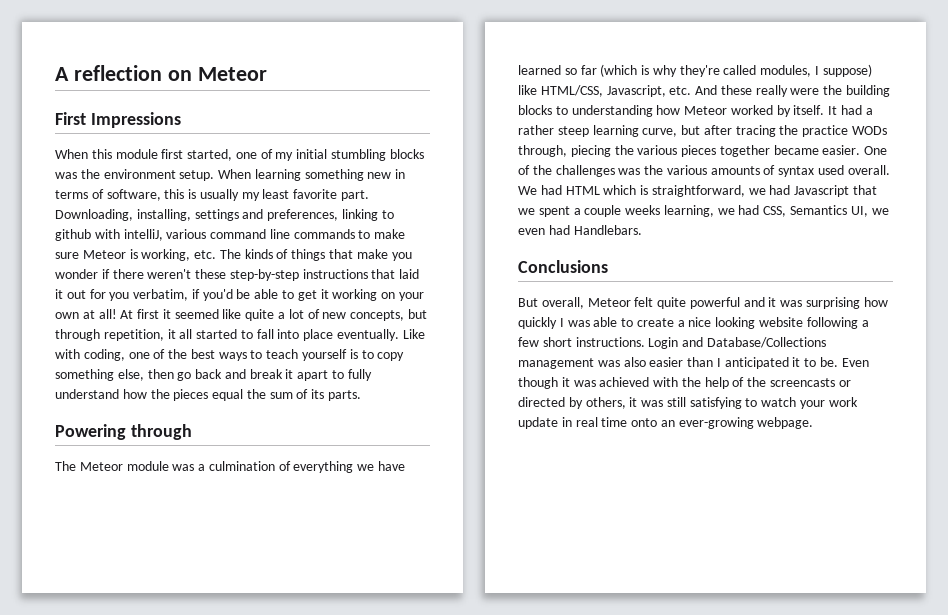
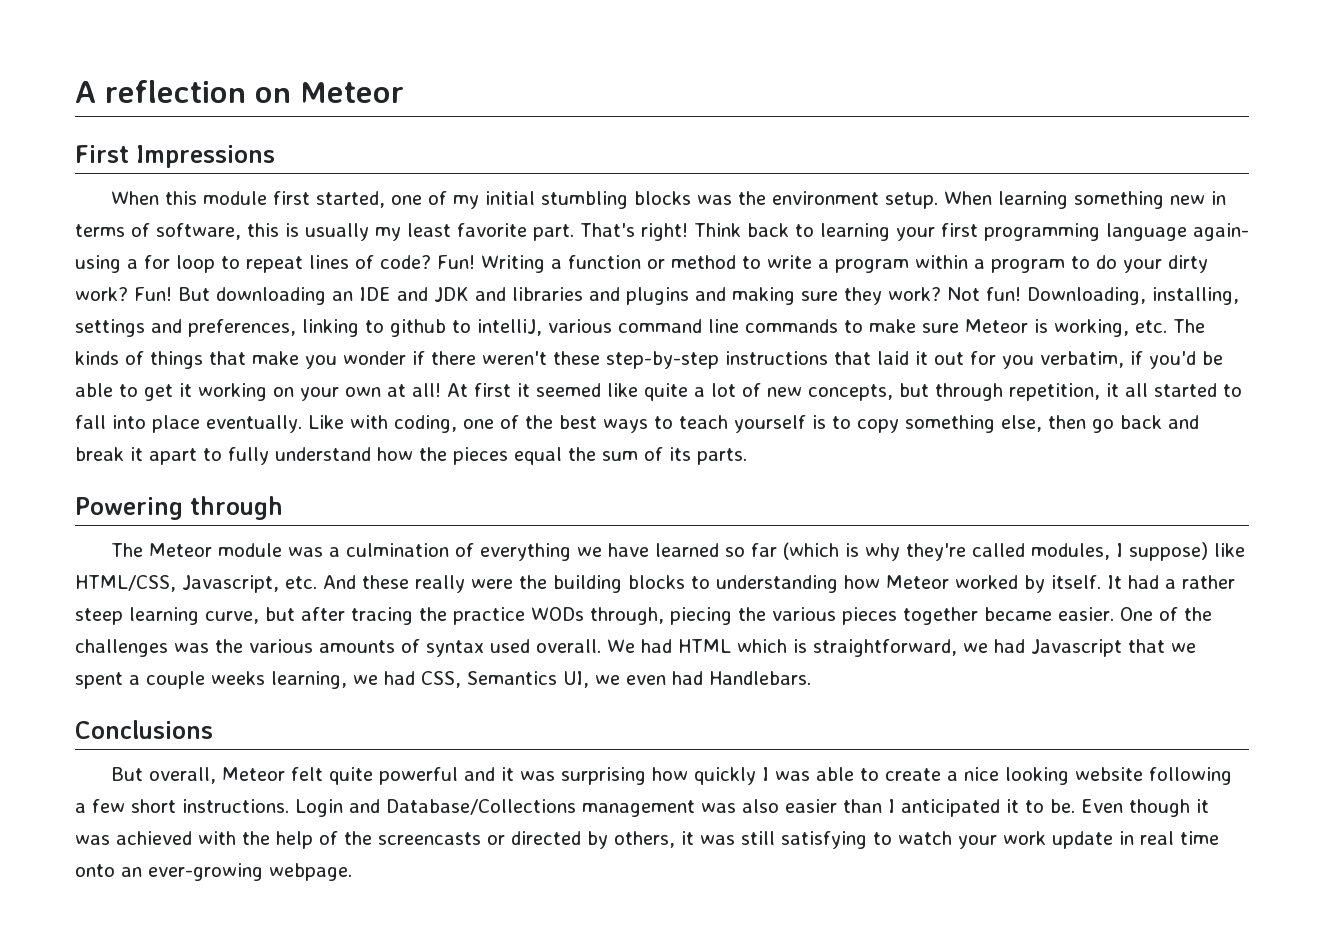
(370, 195) none -> [580,223,1249,241] [75,255,1208,273] [75,287,1021,305] That's right! Think back to learning your first programming language again- using a for loop to repeat lines of code? Fun! Writing a function or method to write a program within a program to do your dirty work? Fun! But downloading an IDE and JDK and libraries and plugins and making sure they work? Not fun!
[94,229,120,239] with -> [452,320,471,333] to

